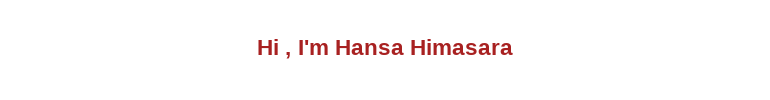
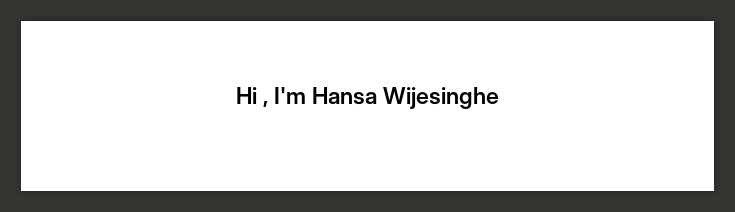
[409,39,513,55] Himasara -> [383,87,500,109] Wijesinghe

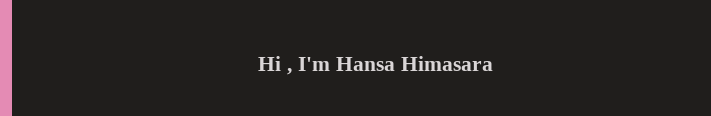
[383,87,500,109] Wijesinghe -> [400,56,493,71] Himasara

